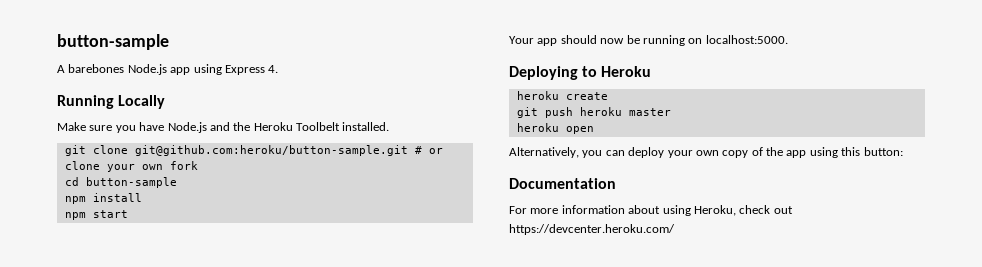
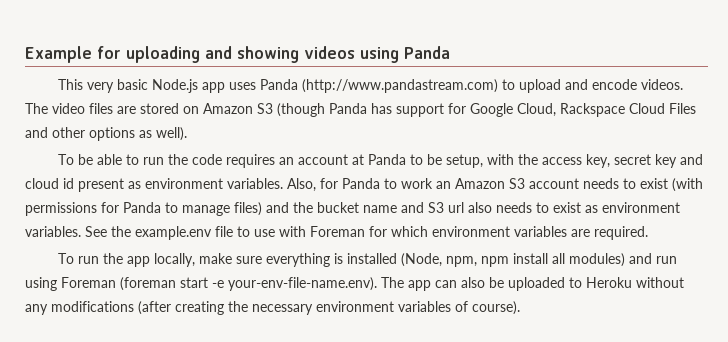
[57,34,169,50] [57,64,279,75] [57,95,166,109] [57,122,390,133] [64,145,443,156] [64,161,198,172] [64,177,177,188] [64,193,142,204] [64,210,128,220] [509,35,788,46] [509,66,652,80] [516,91,608,100] [516,107,671,118] [516,123,594,134] [509,147,903,158] [509,178,616,189] [509,205,793,216] [509,224,675,235] button-sample // A barebones Node.js app using Express 4. // Running Locally // Make sure you have Node.js and the Heroku Toolbelt installed. // git clone git@github.com:heroku/button-sample.git # or clone your own fork // cd button-sample // npm install // npm start // Your app should now be running on localhost:5000. // Deploying to Heroku // heroku create // git push heroku master // heroku open // Alternatively, you can deploy your own copy of the app using this button: // Documentation // For more information about using Heroku, check out https://devcenter.heroku.com/ -> [25,46,450,63] [57,79,683,93] [25,103,696,117] [25,127,187,141] [57,154,703,168] [25,178,703,192] [25,202,680,216] [25,226,648,240] [57,253,677,267] [25,277,684,291] [25,301,520,315] Example for uploading and showing videos using Panda // This very basic Node.js app uses Panda (http://www.pandastream.com) to upload and encode videos. The video files are stored on Amazon S3 (though Panda has support for Google Cloud, Rackspace Cloud Files and other options as well). // To be able to run the code requires an account at Panda to be setup, with the access key, secret key and cloud id present as environment variables. Also, for Panda to work an Amazon S3 account needs to exist (with permissions for Panda to manage files) and the bucket name and S3 url also needs to exist as environment variables. See the example.env file to use with Foreman for which environment variables are required. // To run the app locally, make sure everything is installed (Node, npm, npm install all modules) and run using Foreman (foreman start -e your-env-file-name.env). The app can also be uploaded to Heroku without any modifications (after creating the necessary environment variables of course).

